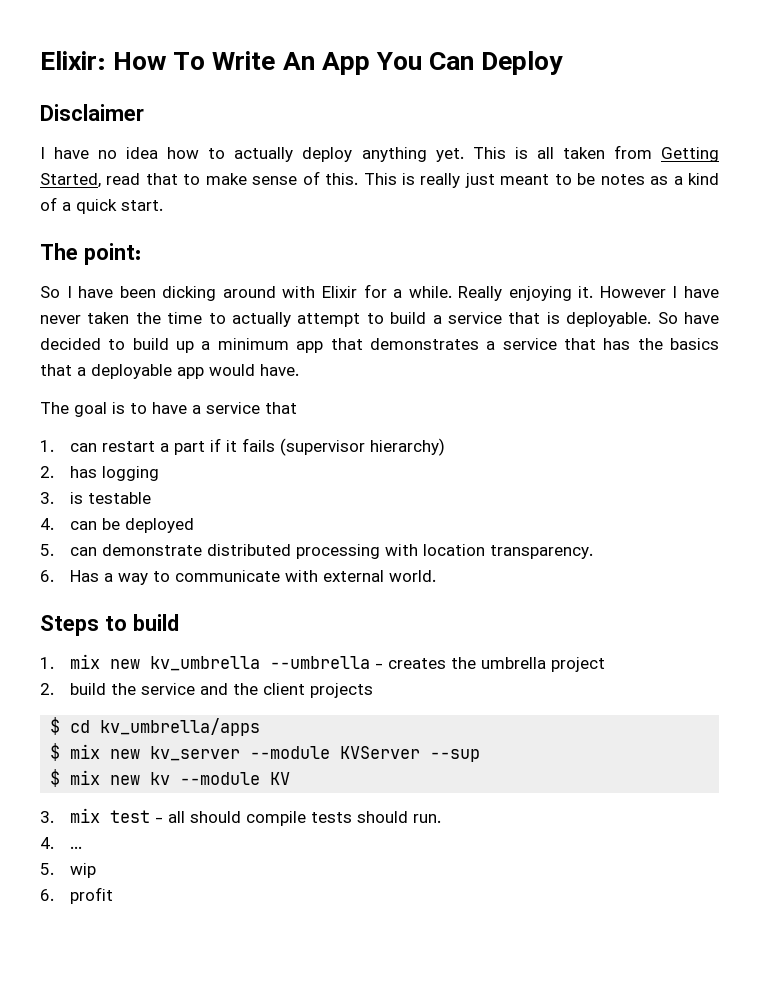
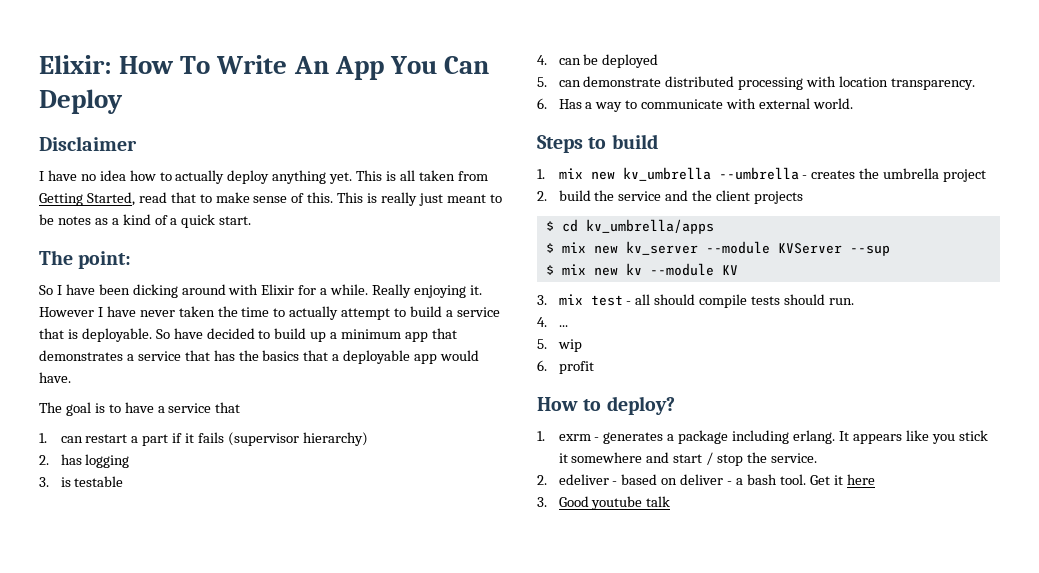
(114, 895) none -> [537,396,675,415] [537,430,988,444] [558,452,817,466] [537,474,875,485] [537,496,671,510] // How to deploy? // 1. exrm - generates a package including erlang. It appears like you stick it somewhere and start / stop the service. // 2. edeliver - based on deliver - a bash tool. Get it here // 3. Good youtube talk

